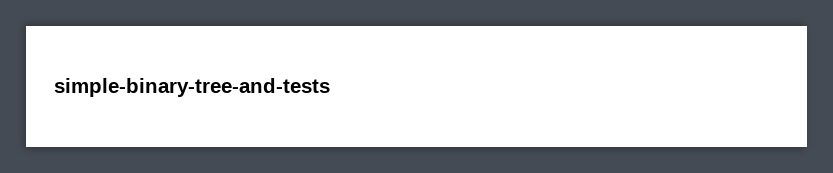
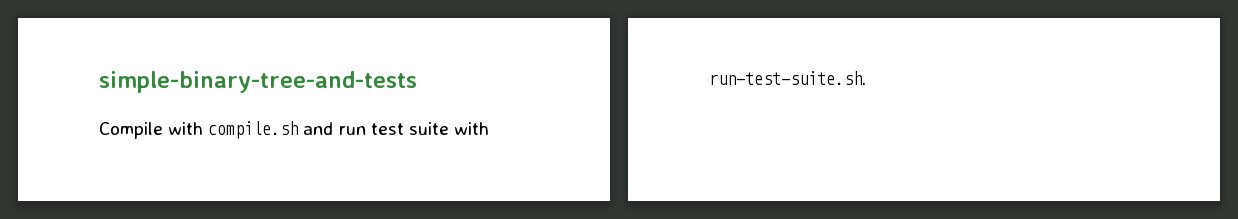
(330, 87) none -> [99,121,489,139] [709,71,866,85] // Compile with compile.sh and run test suite with run-test-suite.sh.

